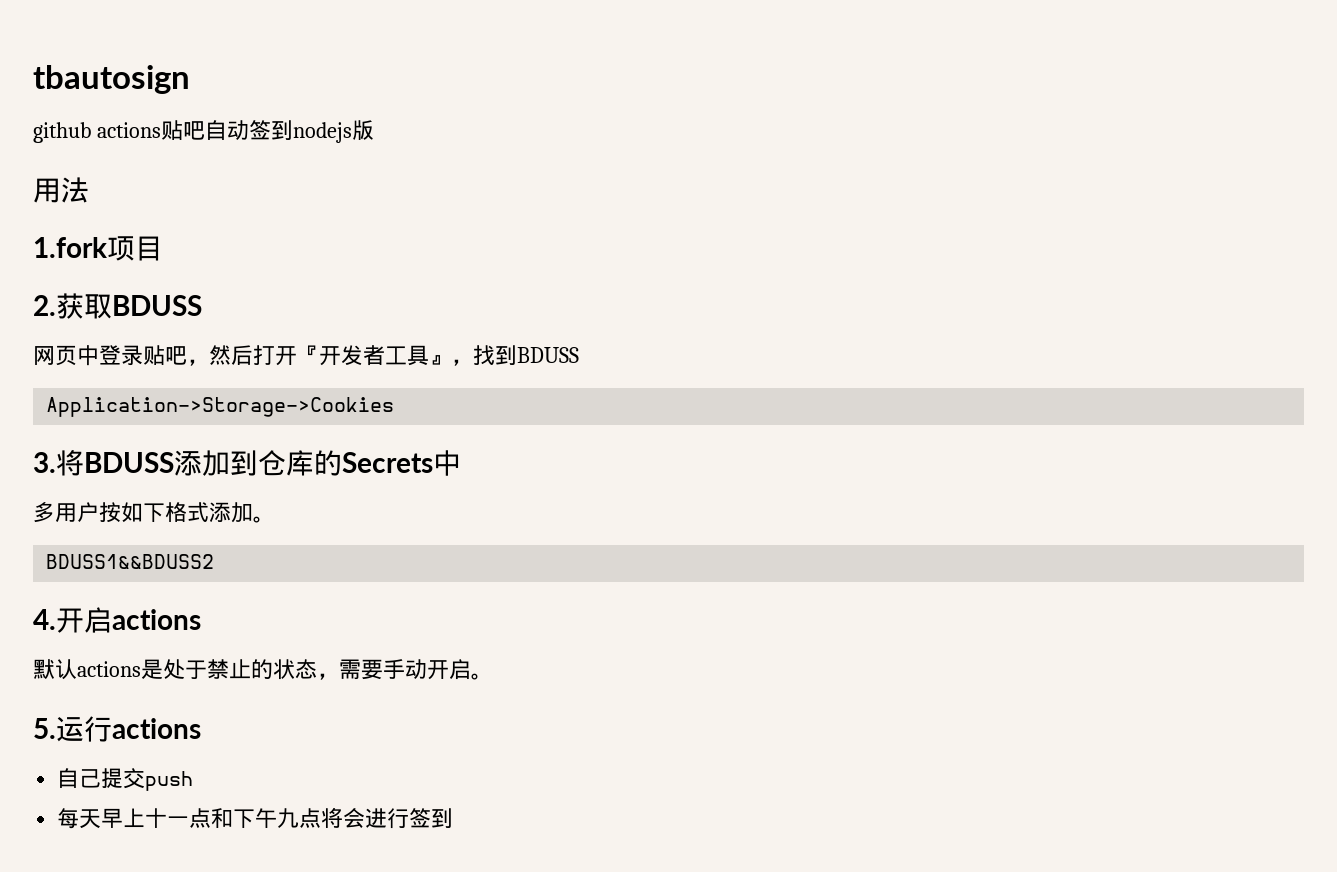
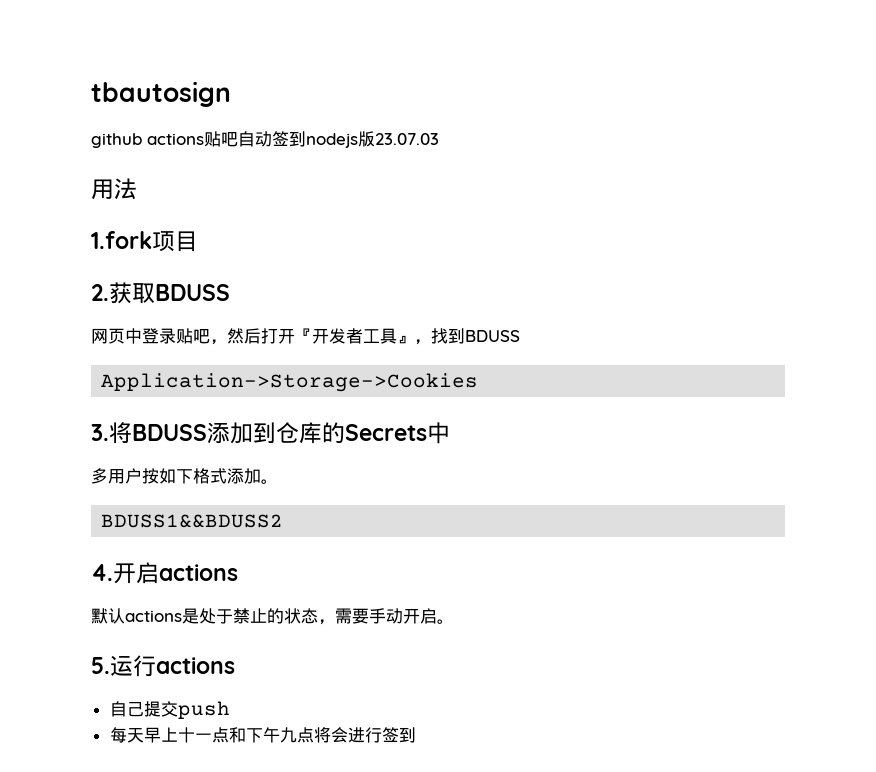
(374, 130) none -> [375,133,439,145] 23.07.03

